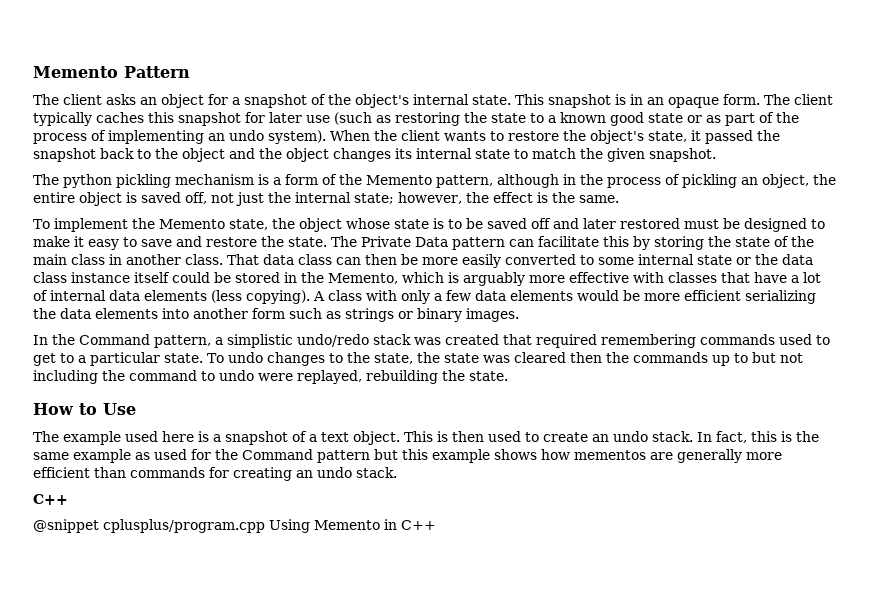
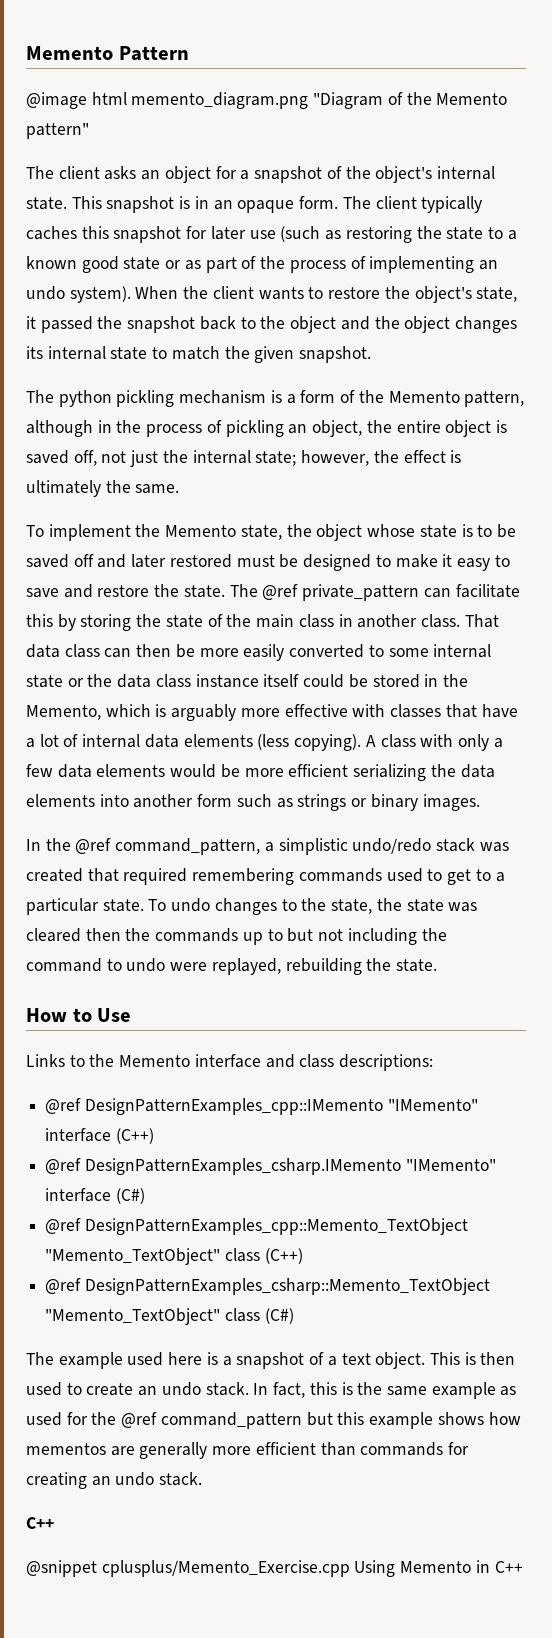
(190, 72) none -> [26,92,508,109] [26,123,89,139] // @image html memento_diagram.png "Diagram of the Memento pattern"
(548, 197) none -> [26,480,101,497] ultimately
[361,236,505,250] Private Data pattern -> [262,584,420,601] @ref private_pattern
[79,334,211,348] Command pattern, -> [75,838,261,855] @ref command_pattern,
(136, 409) none -> [26,1054,434,1071] [45,1098,478,1115] [45,1128,154,1144] [45,1158,496,1175] [45,1188,145,1204] [45,1218,468,1235] [45,1248,303,1265] [45,1278,490,1295] [45,1308,294,1325] // Links to the Memento interface and class descriptions: // @ref DesignPatternExamples_cpp::IMemento "IMemento" interface (C++) // @ref DesignPatternExamples_csharp.IMemento "IMemento" interface (C#) // @ref DesignPatternExamples_cpp::Memento_TextObject "Memento_TextObject" class (C++) // @ref DesignPatternExamples_csharp::Memento_TextObject "Memento_TextObject" class (C#)
[242,449,370,463] Command pattern -> [121,1412,302,1429] @ref command_pattern
[103,519,265,533] cplusplus/program.cpp -> [101,1560,350,1577] cplusplus/Memento_Exercise.cpp

